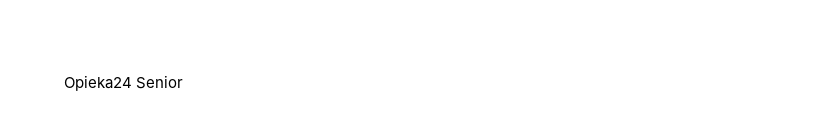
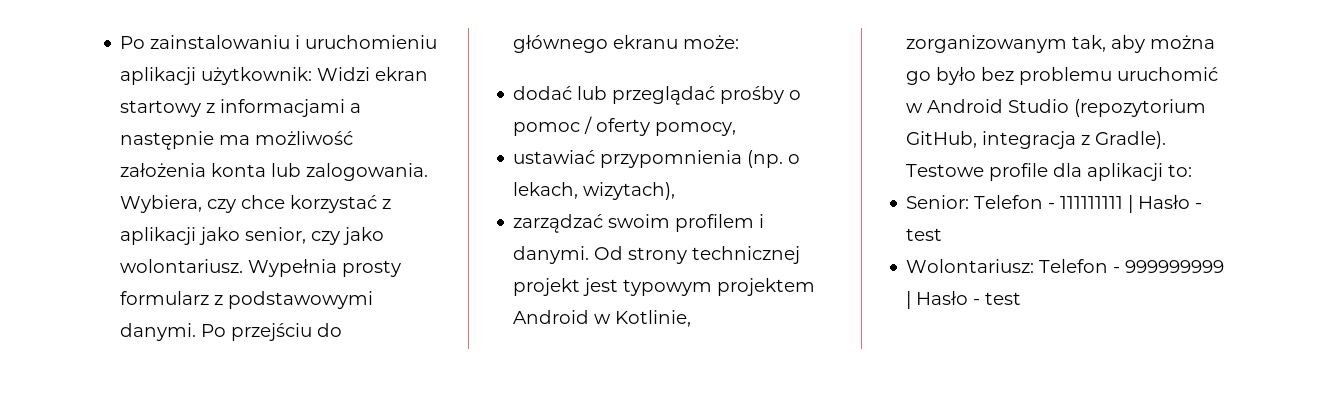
[64,75,184,91] Opieka24 Senior -> [120,35,438,49] [120,67,429,85] [120,99,362,117] [120,131,354,150] [120,163,429,181] [120,195,392,213] [120,227,385,245] [120,259,402,277] [120,291,374,309] [120,323,343,341] [513,35,740,53] [513,86,802,105] [513,116,737,136] [513,150,801,168] [513,182,676,200] [513,214,765,233] [513,246,801,264] [513,278,816,296] [513,310,692,327] [906,35,1216,53] [906,67,1219,85] [906,99,1207,117] [906,131,1167,149] [906,163,1193,181] [906,195,1203,213] [906,228,943,241] [906,259,1225,273] [906,291,1022,309] Po zainstalowaniu i uruchomieniu aplikacji użytkownik: Widzi ekran startowy z informacjami a następnie ma możliwość założenia konta lub zalogowania. Wybiera, czy chce korzystać z aplikacji jako senior, czy jako wolontariusz. Wypełnia prosty formularz z podstawowymi danymi. Po przejściu do głównego ekranu może: // dodać lub przeglądać prośby o pomoc / oferty pomocy, // ustawiać przypomnienia (np. o lekach, wizytach), // zarządzać swoim profilem i danymi. Od strony technicznej projekt jest typowym projektem Android w Kotlinie, zorganizowanym tak, aby można go było bez problemu uruchomić w Android Studio (repozytorium GitHub, integracja z Gradle). Testowe profile dla aplikacji to: // Senior: Telefon - 111111111 | Hasło - test // Wolontariusz: Telefon - 999999999 | Hasło - test

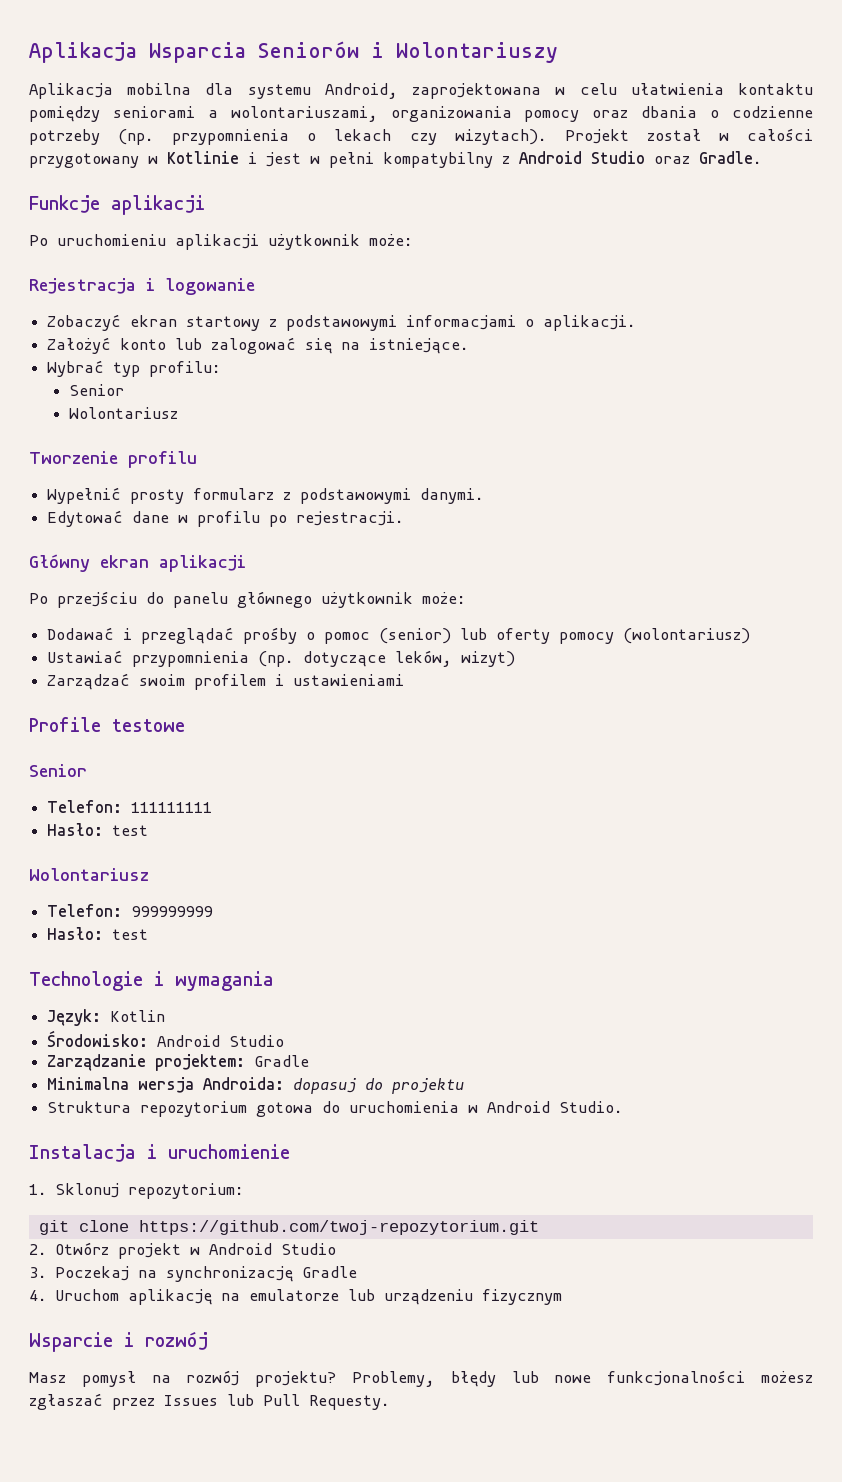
[120,35,438,49] [120,67,429,85] [120,99,362,117] [120,131,354,150] [120,163,429,181] [120,195,392,213] [120,227,385,245] [120,259,338,277] Po zainstalowaniu i uruchomieniu aplikacji użytkownik: Widzi ekran startowy z informacjami a następnie ma możliwość założenia konta lub zalogowania. Wybiera, czy chce korzystać z aplikacji jako senior, czy jako wolontariusz. Wypełnia -> [29,41,558,63] [29,83,813,99] [29,106,814,122] [29,128,814,145] [29,151,762,168] [29,195,205,215] [29,234,413,250] [29,278,255,295] [47,314,637,331] [47,337,470,354] [47,360,222,377] [69,384,125,396] [69,407,179,419] [29,451,197,468] [47,487,122,504] Aplikacja Wsparcia Seniorów i Wolontariuszy // Aplikacja mobilna dla systemu Android, zaprojektowana w celu ułatwienia kontaktu pomiędzy seniorami a wolontariuszami, organizowania pomocy oraz dbania o codzienne potrzeby (np. przypomnienia o lekach czy wizytach). Projekt został w całości przygotowany w Kotlinie i jest w pełni kompatybilny z Android Studio oraz Gradle. // Funkcje aplikacji // Po uruchomieniu aplikacji użytkownik może: // Rejestracja i logowanie // Zobaczyć ekran startowy z podstawowymi informacjami o aplikacji. // Założyć konto lub zalogować się na istniejące. // Wybrać typ profilu: // Senior // Wolontariusz // Tworzenie profilu // Wypełnić
[201,323,343,341] [513,35,740,53] [513,86,608,100] Po przejściu do głównego ekranu może: // dodać lub -> [47,510,405,527] [29,554,246,572] [29,591,466,608] [47,627,133,640] // Edytować dane w profilu po rejestracji. // Główny ekran aplikacji // Po przejściu do panelu głównego użytkownik może: // Dodawać i
[584,116,737,136] [513,150,801,168] [513,182,676,200] [513,214,765,233] [513,246,801,264] [513,278,816,296] [513,310,692,327] [906,35,1216,53] [906,67,1219,85] [906,99,1207,117] [906,131,1167,149] [906,163,1193,181] [906,195,1203,213] [906,228,943,241] [906,259,1225,273] [906,291,1022,309] / oferty pomocy, // ustawiać przypomnienia (np. o lekach, wizytach), // zarządzać swoim profilem i danymi. Od strony technicznej projekt jest typowym projektem Android w Kotlinie, zorganizowanym tak, aby można go było bez problemu uruchomić w Android Studio (repozytorium GitHub, integracja z Gradle). Testowe profile dla aplikacji to: // Senior: Telefon - 111111111 | Hasło - test // Wolontariusz: Telefon - 999999999 | Hasło - test -> [379,628,751,644] [47,650,516,667] [47,673,405,690] [29,717,185,732] [29,764,87,777] [47,800,213,813] [47,823,149,836] [29,868,149,881] [47,904,214,917] [47,927,149,940] [29,971,274,991] [47,1009,166,1026] [47,1030,285,1047] [47,1054,310,1071] [47,1077,465,1094] [47,1101,624,1117] [29,1144,290,1162] [29,1183,245,1199] [38,1220,539,1235] [29,1242,337,1259] [29,1266,358,1282] [29,1289,563,1305] [29,1331,208,1352] [29,1370,813,1387] [29,1393,390,1410] (senior) lub oferty pomocy (wolontariusz) // Ustawiać przypomnienia (np. dotyczące leków, wizyt) // Zarządzać swoim profilem i ustawieniami // Profile testowe // Senior // Telefon: 111111111 // Hasło: test // Wolontariusz // Telefon: 999999999 // Hasło: test // Technologie i wymagania // Język: Kotlin // Środowisko: Android Studio // Zarządzanie projektem: Gradle // Minimalna wersja Androida: dopasuj do projektu // Struktura repozytorium gotowa do uruchomienia w Android Studio. // Instalacja i uruchomienie // 1. Sklonuj repozytorium: // git clone https://github.com/twoj-repozytorium.git // 2. Otwórz projekt w Android Studio // 3. Poczekaj na synchronizację Gradle // 4. Uruchom aplikację na emulatorze lub urządzeniu fizycznym // Wsparcie i rozwój // Masz pomysł na rozwój projektu? Problemy, błędy lub nowe funkcjonalności możesz zgłaszać przez Issues lub Pull Requesty.

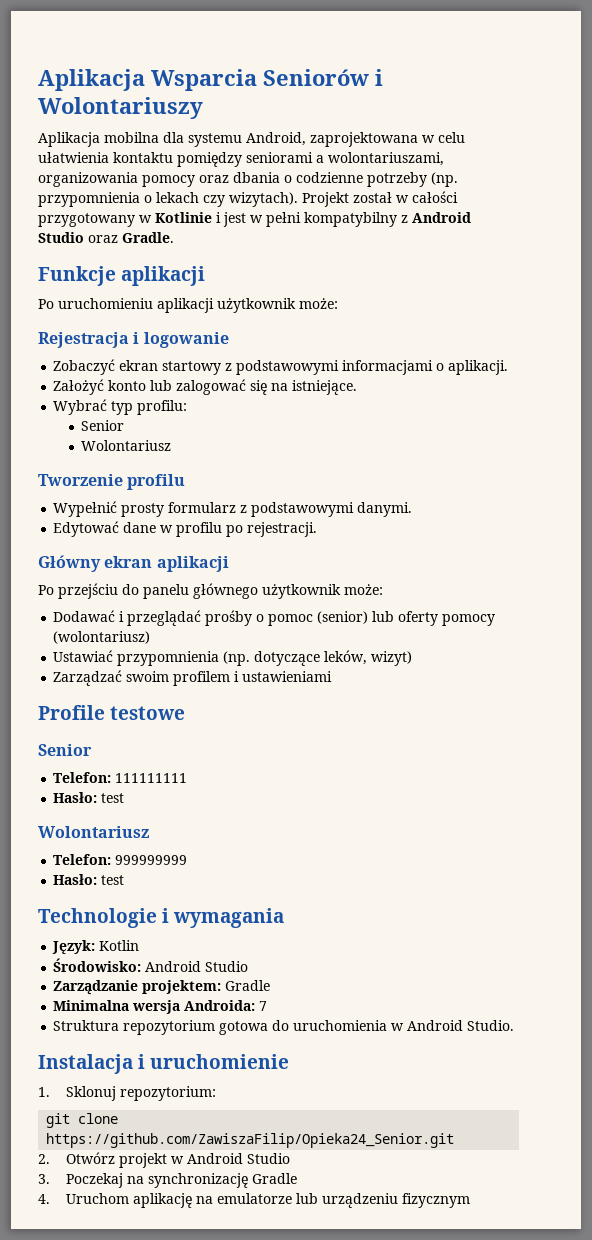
[293,1078,465,1094] dopasuj do projektu -> [259,1001,268,1011] 7
[138,1220,539,1235] https://github.com/twoj-repozytorium.git -> [46,1133,455,1148] https://github.com/ZawiszaFilip/Opieka24_Senior.git
[29,1331,208,1352] [29,1370,813,1387] [29,1393,390,1410] // Wsparcie i rozwój // Masz pomysł na rozwój projektu? Problemy, błędy lub nowe funkcjonalności możesz zgłaszać przez Issues lub Pull Requesty. -> (470, 1200) none

